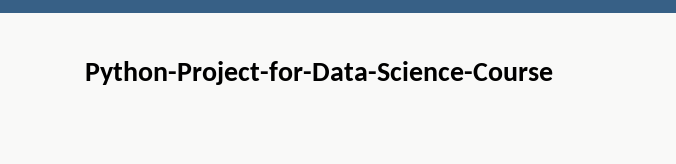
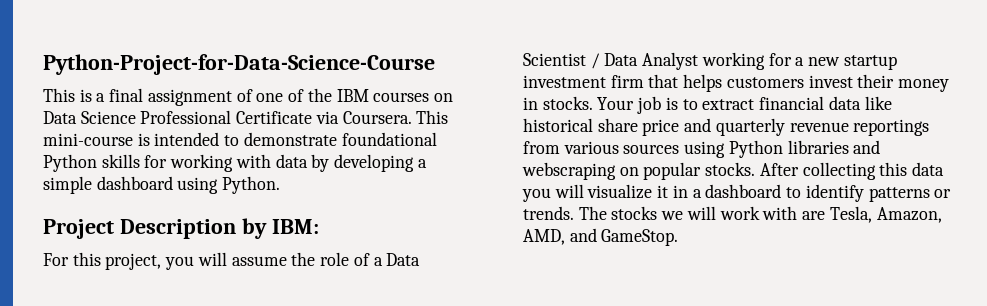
(553, 73) none -> [43,88,453,106] [43,110,449,124] [43,132,437,146] [43,154,427,172] [43,176,281,194] [43,218,319,239] [43,252,421,270] [523,52,897,70] [523,74,950,92] [523,96,892,114] [523,118,930,136] [523,140,881,158] [522,162,945,180] [522,184,952,202] [523,206,942,223] [523,228,679,246] // This is a final assignment of one of the IBM courses on Data Science Professional Certificate via Coursera. This mini-course is intended to demonstrate foundational Python skills for working with data by developing a simple dashboard using Python. // Project Description by IBM: // For this project, you will assume the role of a Data Scientist / Data Analyst working for a new startup investment firm that helps customers invest their money in stocks. Your job is to extract financial data like historical share price and quarterly revenue reportings from various sources using Python libraries and webscraping on popular stocks. After collecting this data you will visualize it in a dashboard to identify patterns or trends. The stocks we will work with are Tesla, Amazon, AMD, and GameStop.

